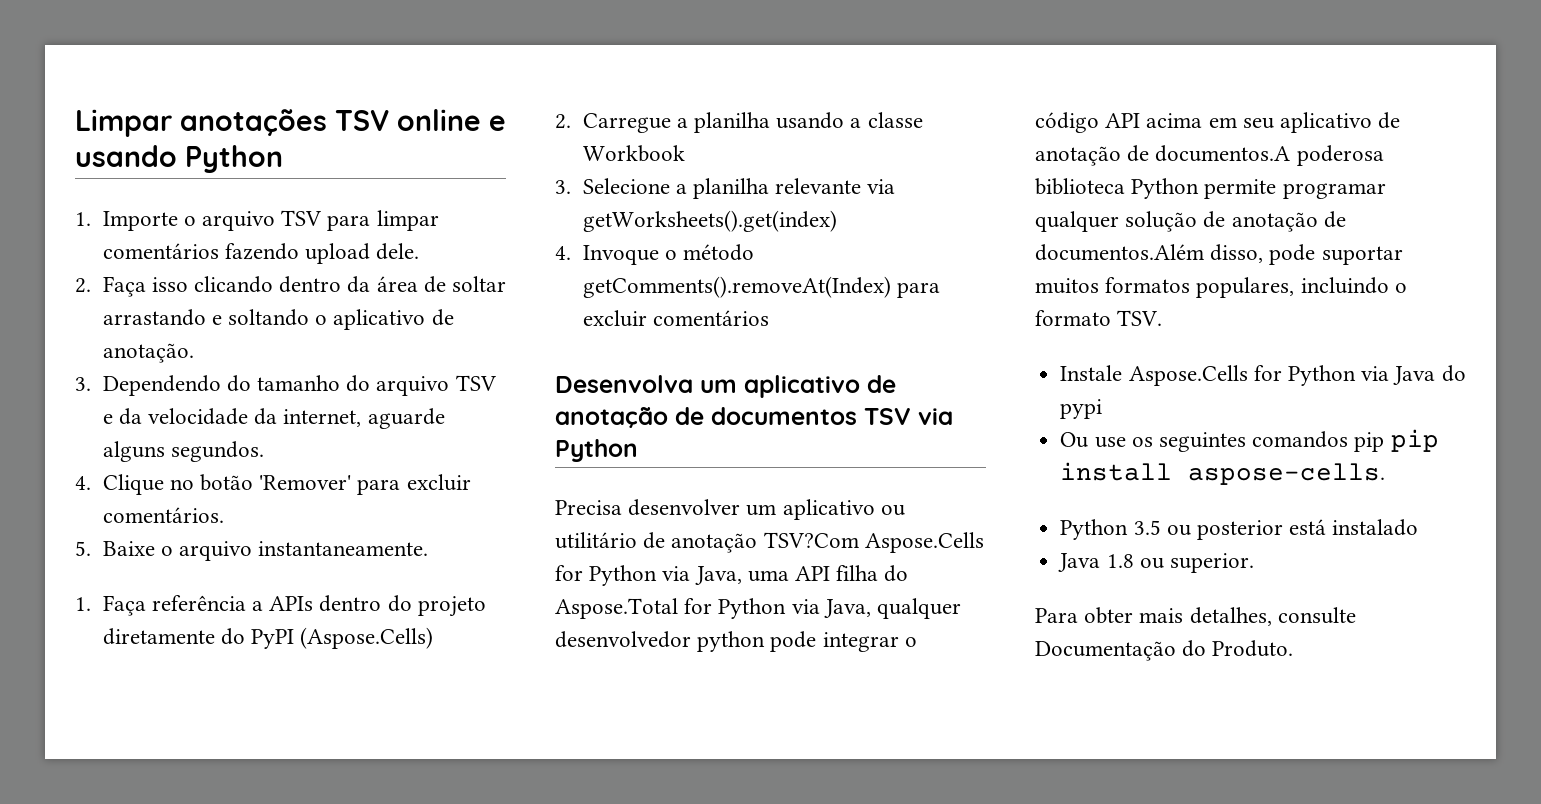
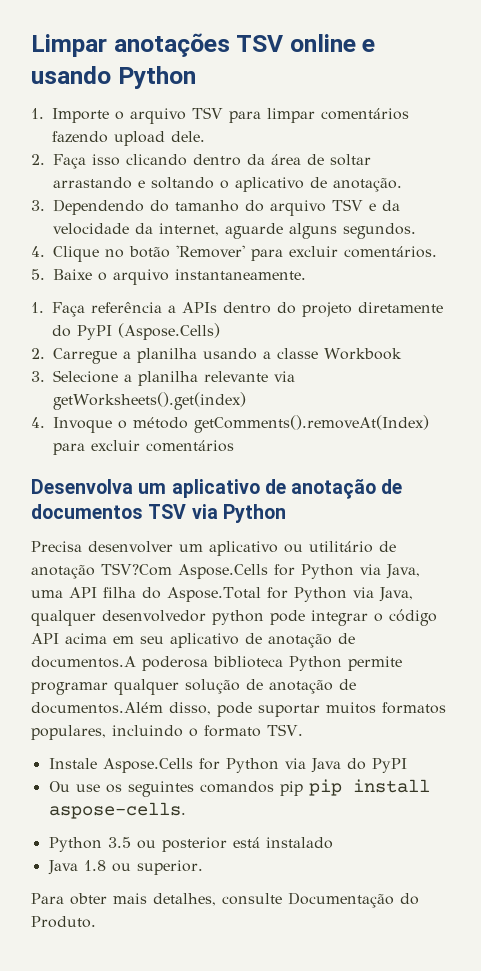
[1060,399,1103,419] pypi -> [371,758,407,773] PyPI

